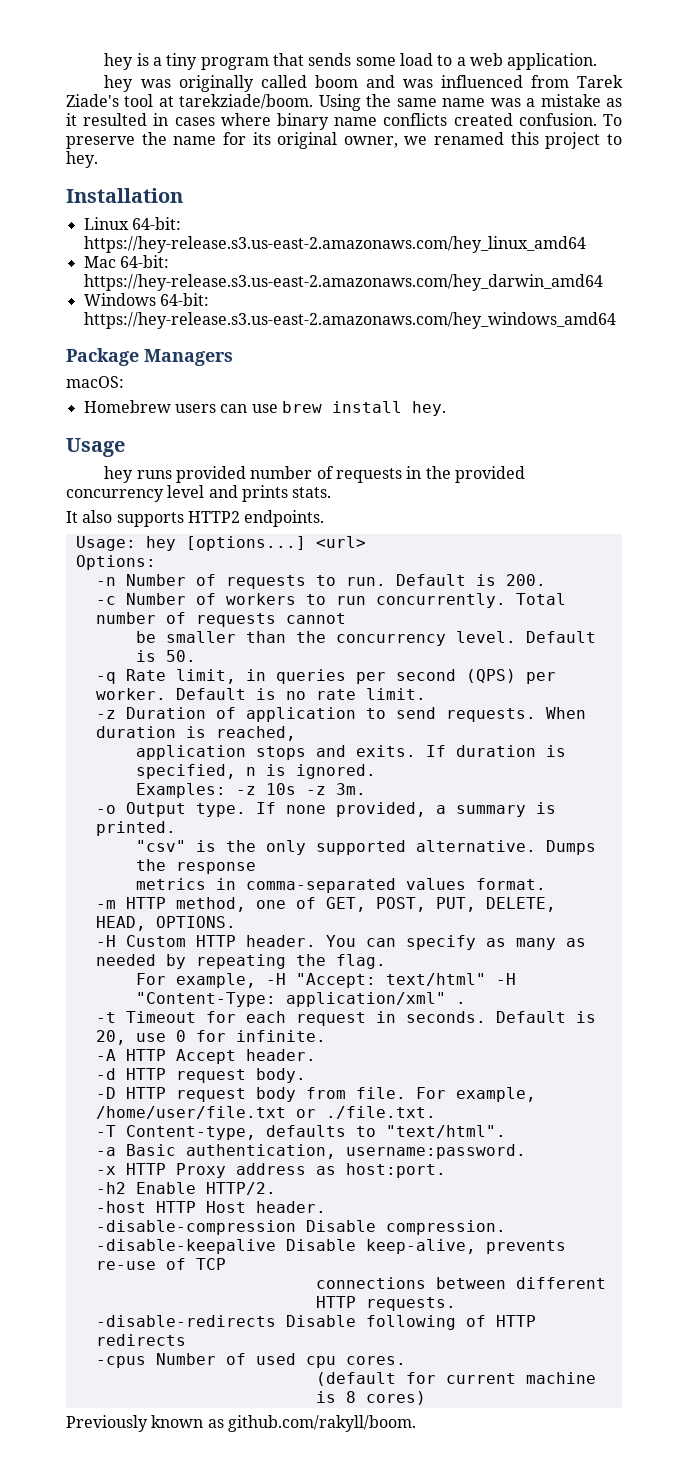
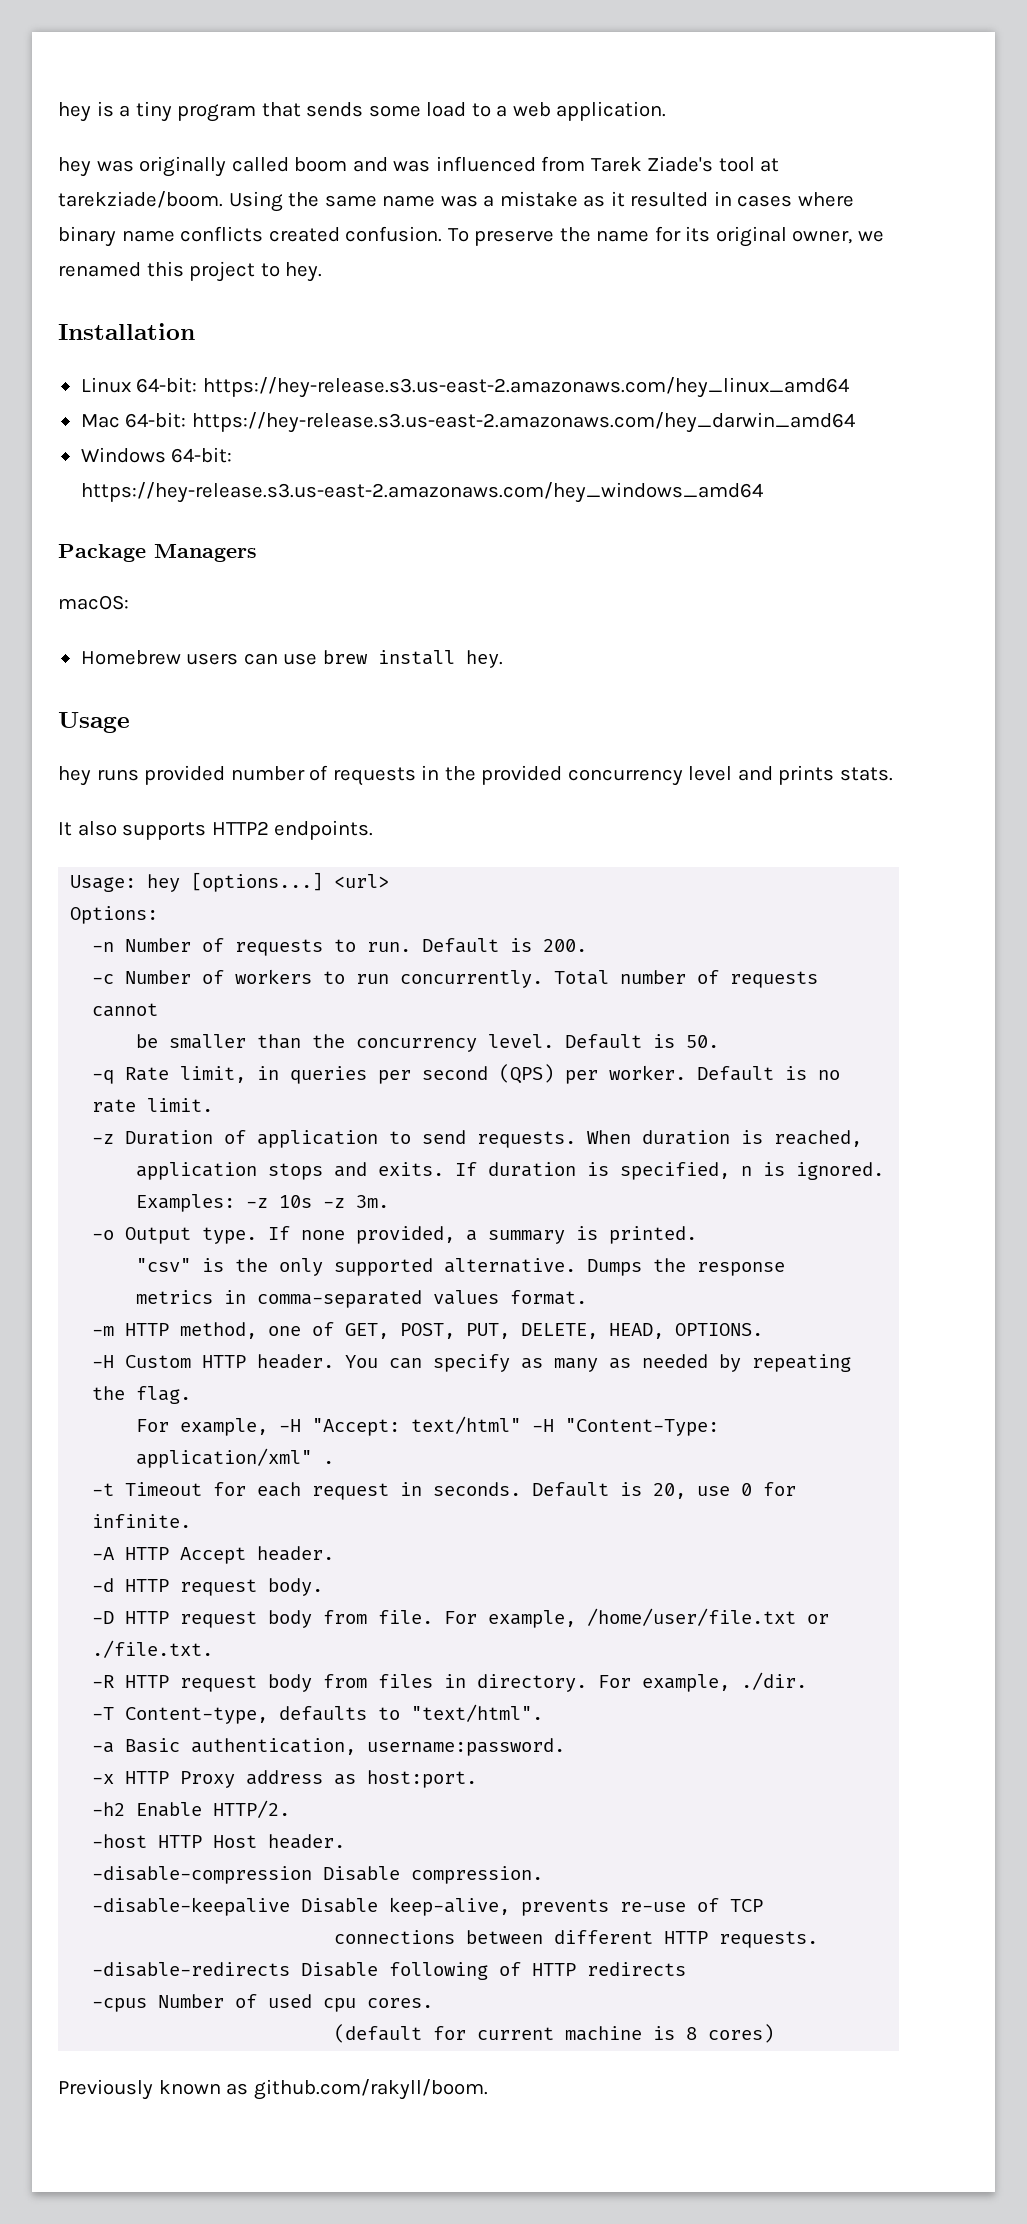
(436, 1112) none -> [92,1672,808,1692] // -R HTTP request body from files in directory. For example, ./dir.

